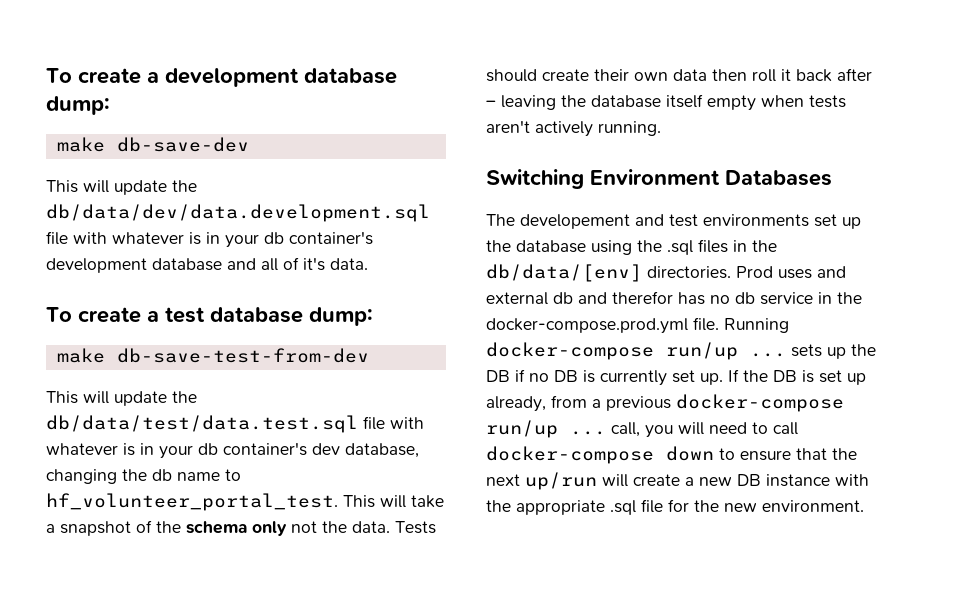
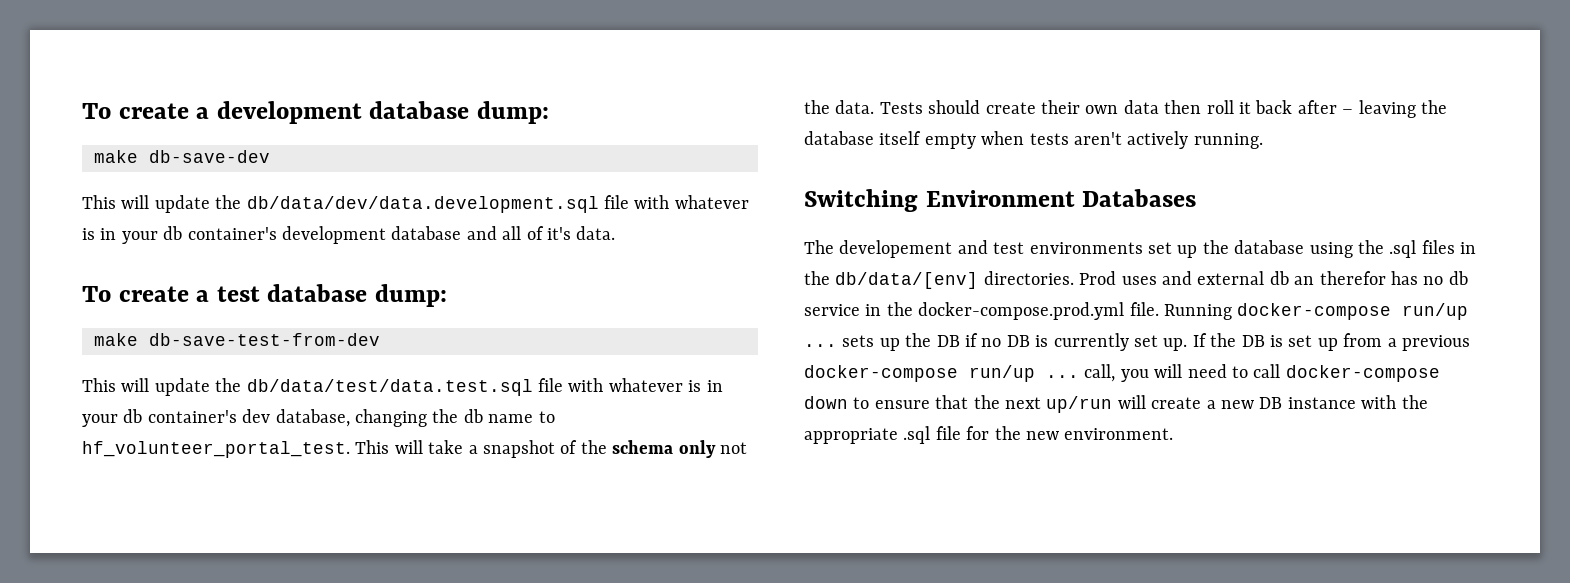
[578,292,607,304] and -> [1294,276,1315,285] an
[486,396,546,412] already, -> (1338, 344) none

